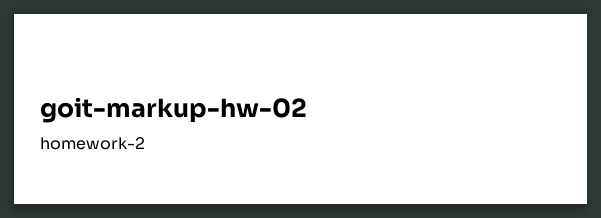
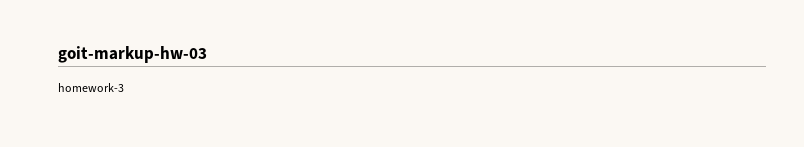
[40,97,307,123] [40,137,145,150] goit-markup-hw-02 // homework-2 -> [58,46,207,63] [58,83,124,92] goit-markup-hw-03 // homework-3

